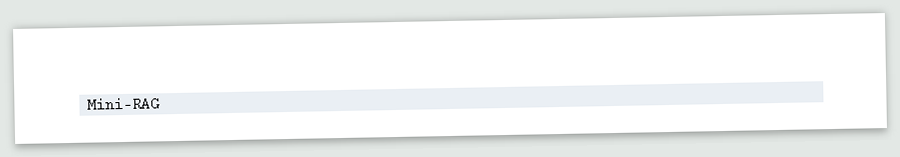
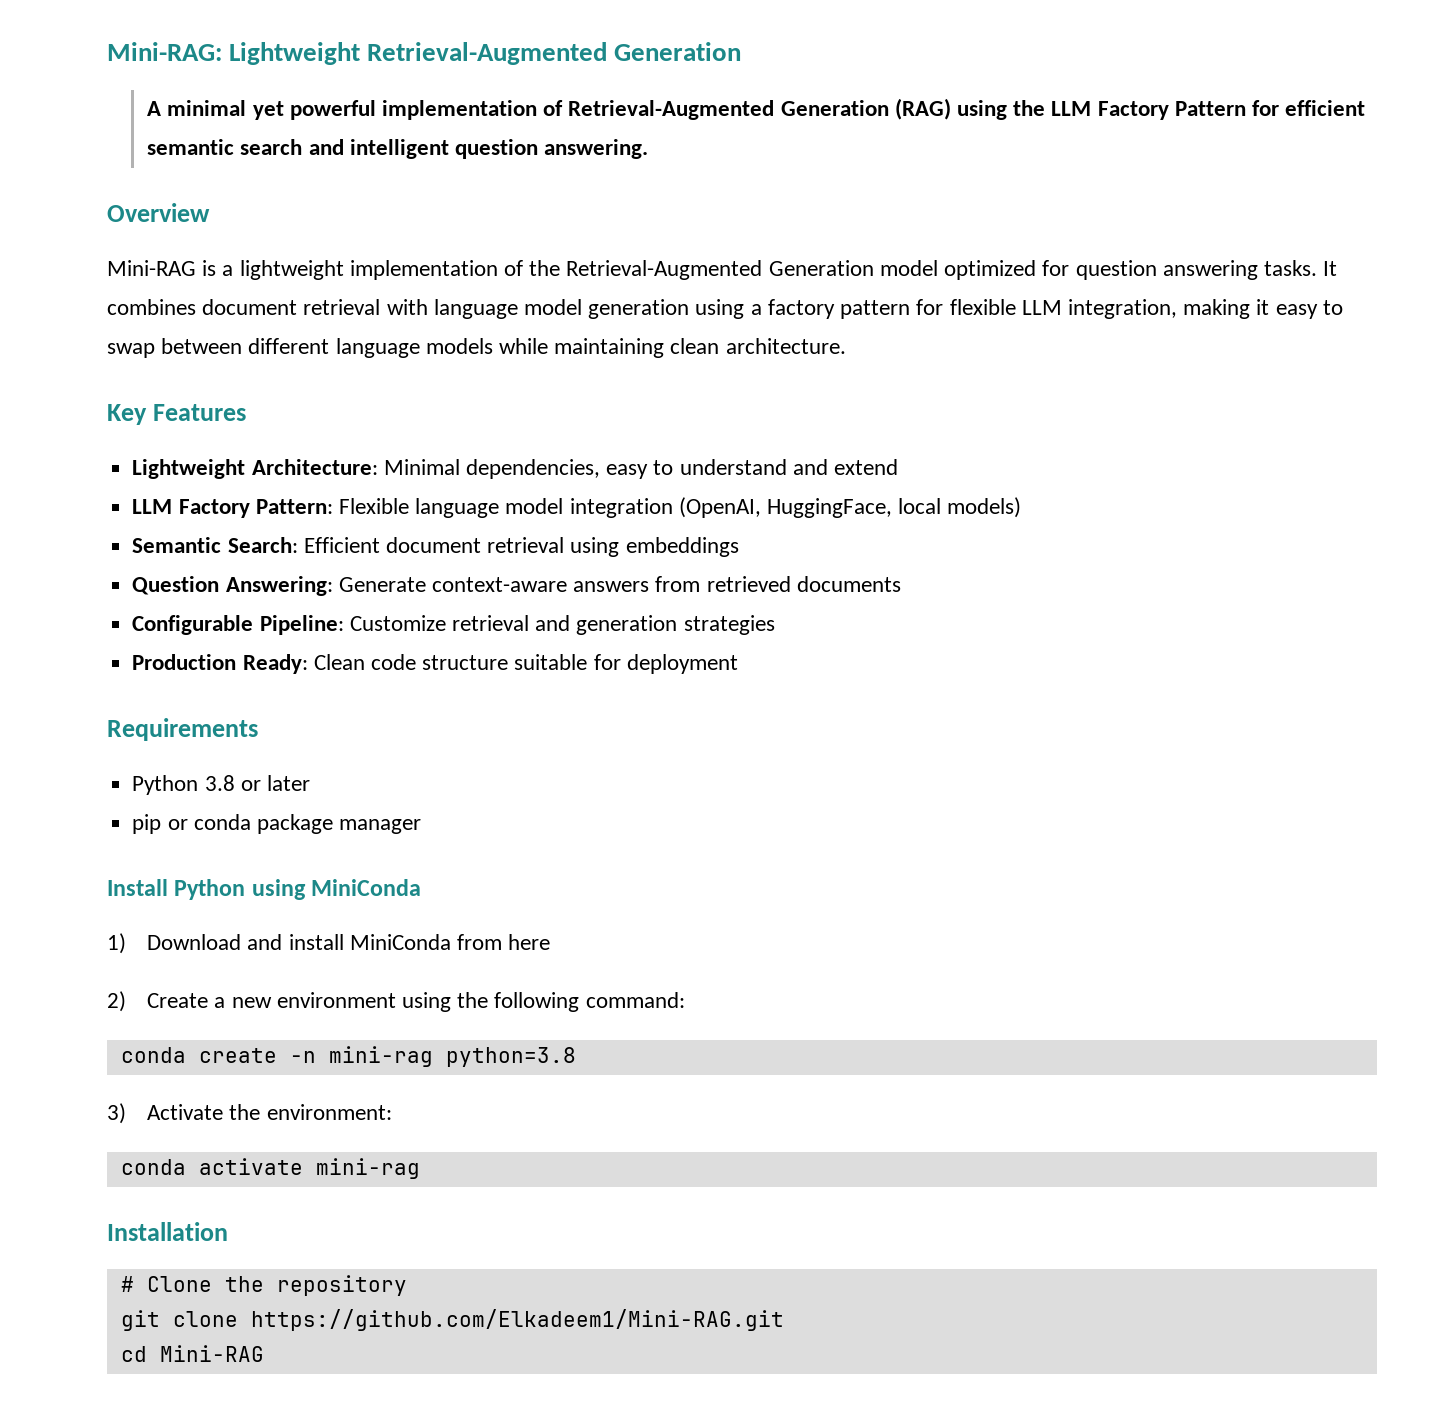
(87, 104) none -> [107,42,742,65] [147,98,1366,120] [147,139,649,159] [107,203,210,222] [107,260,1338,280] [107,299,1343,319] [107,338,846,358] [107,404,246,425] [132,459,898,479] [132,497,1022,518] [132,537,739,557] [132,576,901,596] [132,615,775,635] [132,654,738,674] [107,718,258,741] [132,775,310,795] [132,814,422,834] [107,879,422,900] [107,933,551,954] [107,991,685,1012] [120,1046,576,1067] [107,1103,392,1124] [120,1158,420,1179] [107,1222,228,1241] [120,1275,407,1296] [120,1309,784,1331] [120,1346,147,1362] Mini-RAG: Lightweight Retrieval-Augmented Generation // A minimal yet powerful implementation of Retrieval-Augmented Generation (RAG) using the LLM Factory Pattern for efficient semantic search and intelligent question answering. // Overview // Mini-RAG is a lightweight implementation of the Retrieval-Augmented Generation model optimized for question answering tasks. It combines document retrieval with language model generation using a factory pattern for flexible LLM integration, making it easy to swap between different language models while maintaining clean architecture. // Key Features // Lightweight Architecture: Minimal dependencies, easy to understand and extend // LLM Factory Pattern: Flexible language model integration (OpenAI, HuggingFace, local models) // Semantic Search: Efficient document retrieval using embeddings // Question Answering: Generate context-aware answers from retrieved documents // Configurable Pipeline: Customize retrieval and generation strategies // Production Ready: Clean code structure suitable for deployment // Requirements // Python 3.8 or later // pip or conda package manager // Install Python using MiniConda // 1) Download and install MiniConda from here // 2) Create a new environment using the following command: // conda create -n mini-rag python=3.8 // 3) Activate the environment: // conda activate mini-rag // Installation // # Clone the repository // git clone https://github.com/Elkadeem1/Mini-RAG.git // cd

